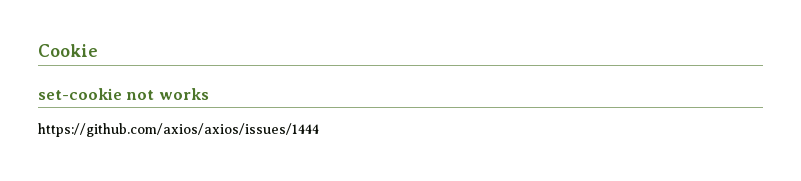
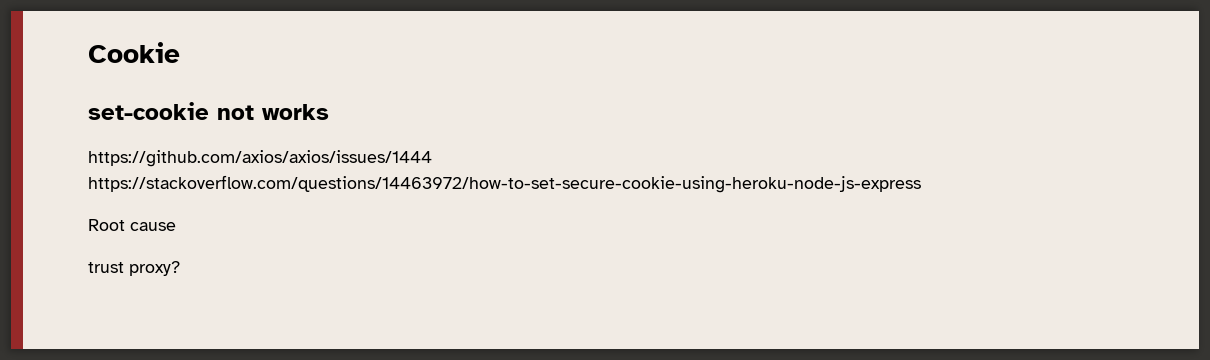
(319, 130) none -> [88,175,921,193] [88,219,176,231] [88,261,180,276] https://stackoverflow.com/questions/14463972/how-to-set-secure-cookie-using-heroku-node-js-express // Root cause // trust proxy?

